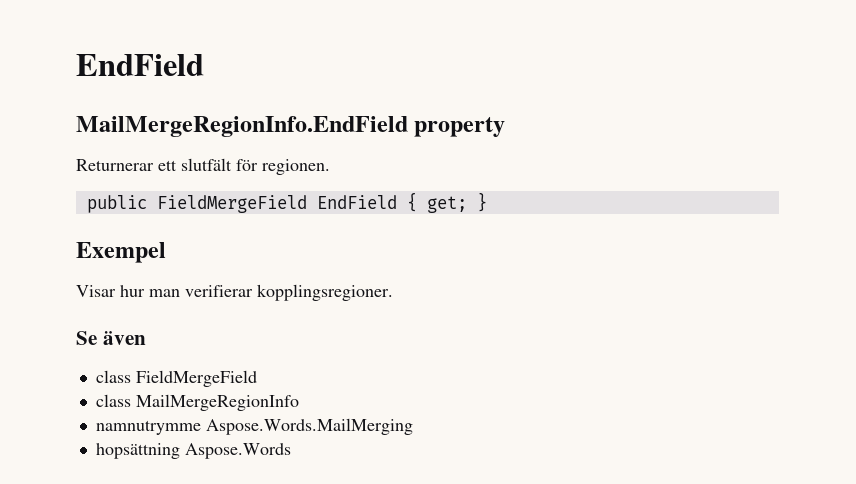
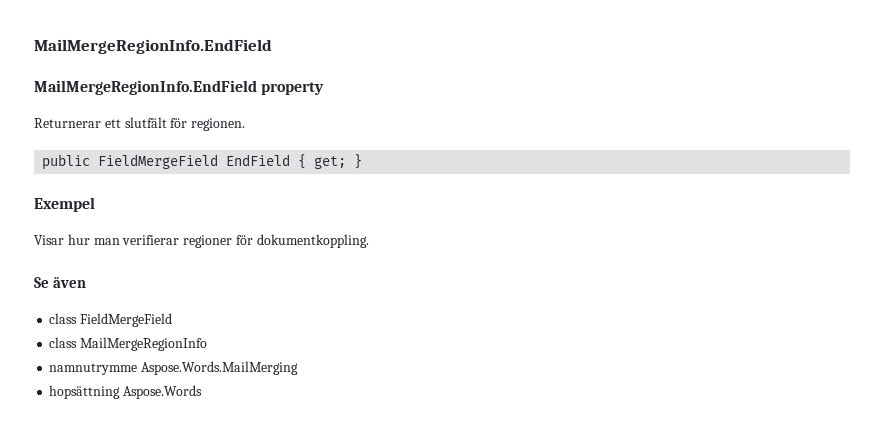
[76,54,204,76] EndField -> [34,39,272,54] MailMergeRegionInfo.EndField
[257,284,393,301] kopplingsregioner. -> [183,234,369,248] regioner för dokumentkoppling.

